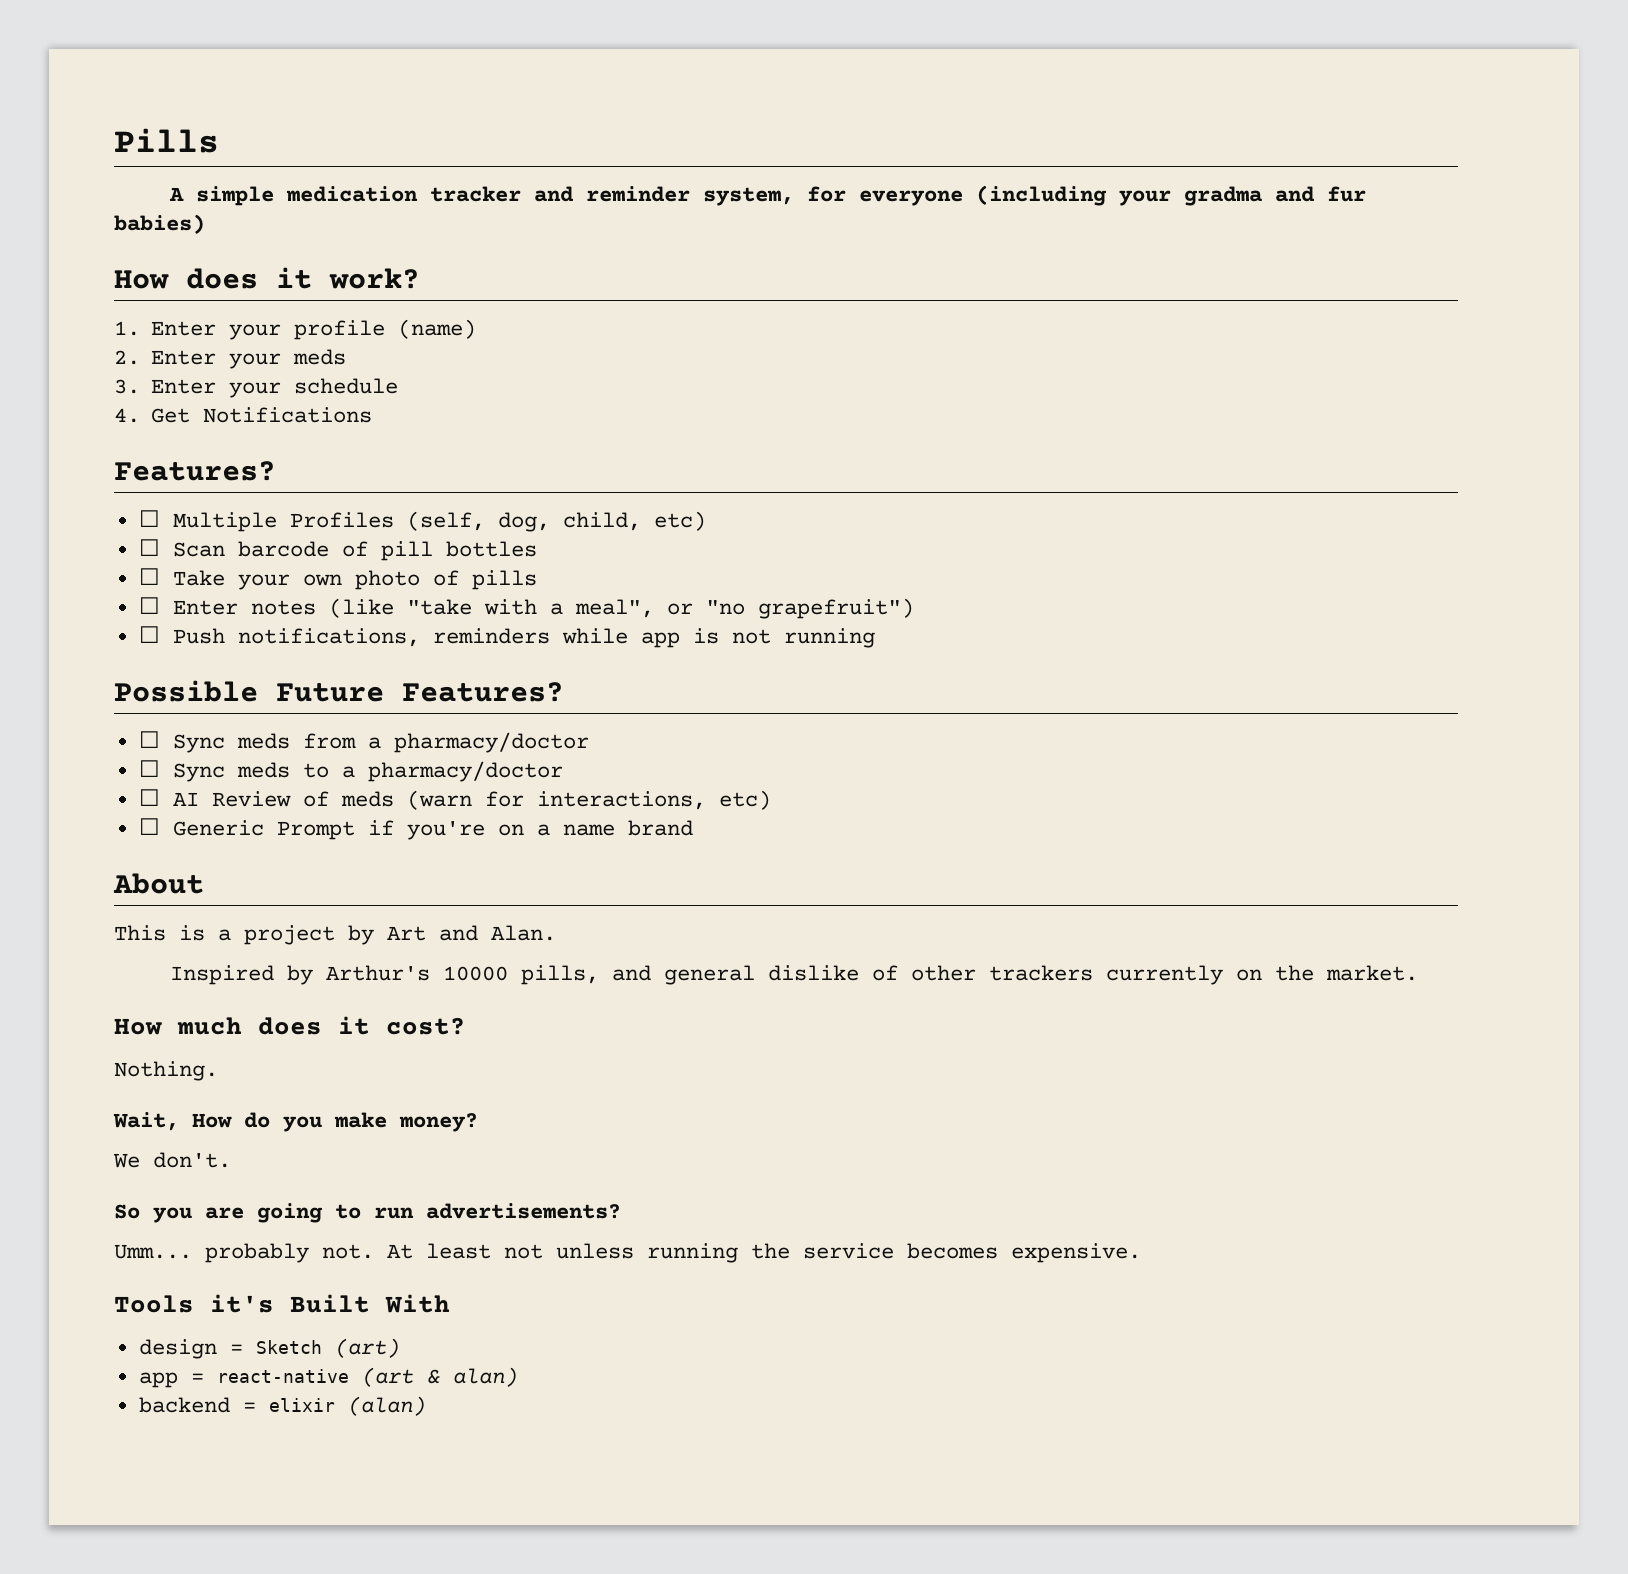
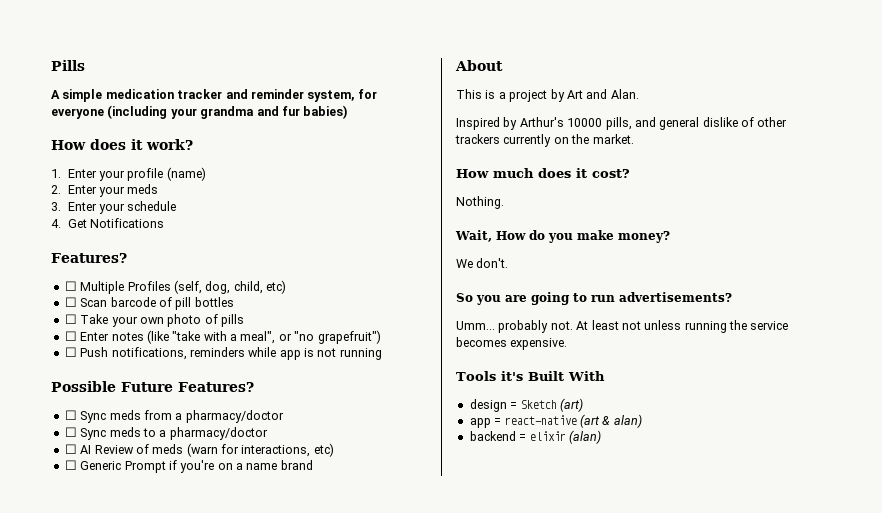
[1183,186,1262,206] gradma -> [200,106,255,119] grandma

